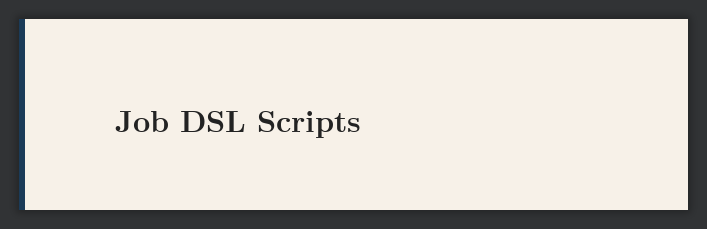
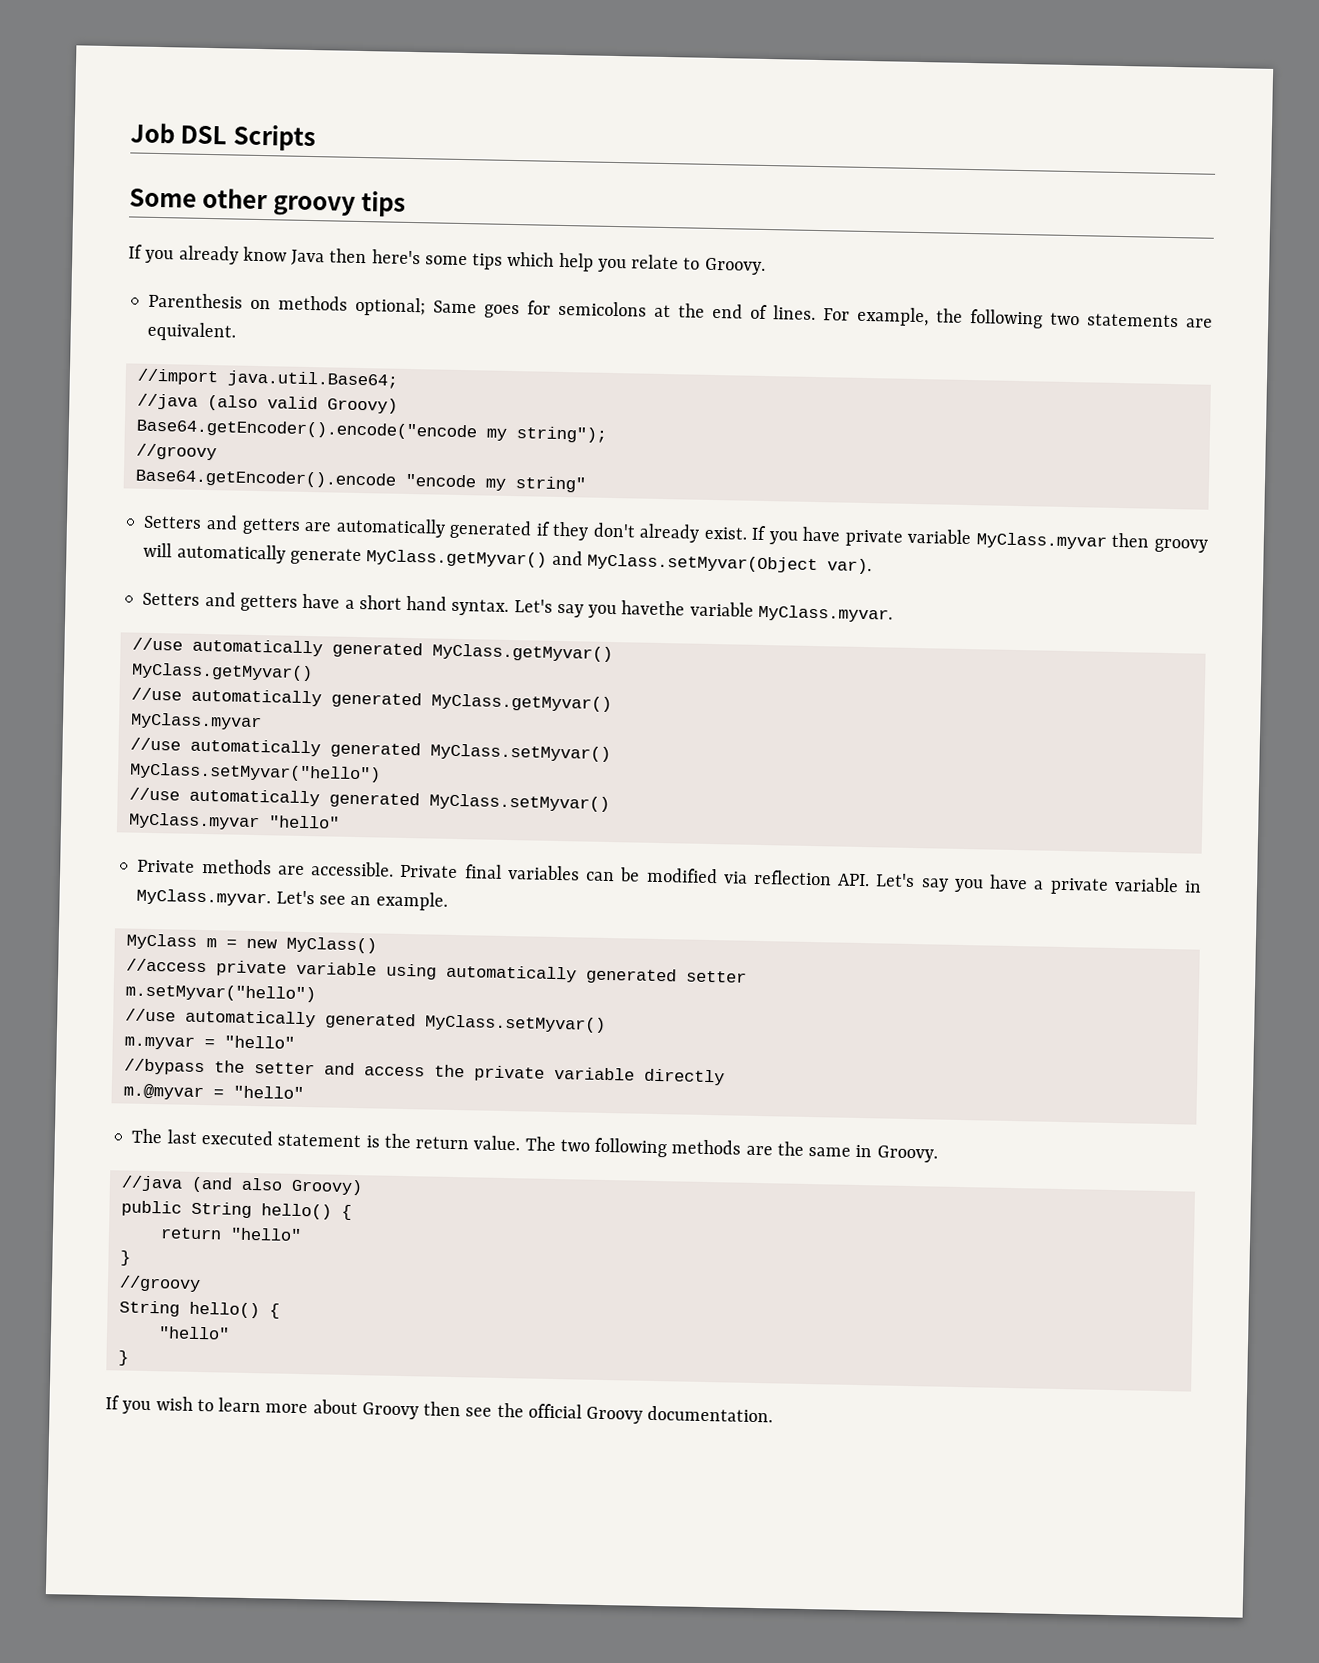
(361, 124) none -> [129,187,407,217] [128,244,766,275] [148,292,1213,329] [147,321,237,342] [136,368,398,389] [136,393,398,414] [135,418,607,443] [135,443,217,461] [134,468,586,493] [143,514,1208,553] [143,542,872,575] [142,591,893,623] [131,637,613,663] [130,662,313,682] [130,687,612,713] [129,712,262,731] [129,737,611,763] [128,762,381,783] [128,787,610,813] [127,812,340,831] [137,858,1202,895] [136,888,448,911] [125,933,377,954] [125,958,747,985] [124,983,316,1003] [124,1008,606,1033] [123,1035,295,1050] [123,1058,725,1086] [122,1083,304,1101] [131,1128,938,1163] [120,1175,363,1196] [120,1200,352,1220] [159,1227,302,1242] [119,1250,131,1266] [118,1275,201,1293] [118,1300,280,1319] [157,1326,230,1340] [117,1350,129,1366] [105,1395,774,1424] // Some other groovy tips // If you already know Java then here's some tips which help you relate to Groovy. // Parenthesis on methods optional; Same goes for semicolons at the end of lines. For example, the following two statements are equivalent. // //import java.util.Base64; // //java (also valid Groovy) // Base64.getEncoder().encode("encode my string"); // //groovy // Base64.getEncoder().encode "encode my string" // Setters and getters are automatically generated if they don't already exist. If you have private variable MyClass.myvar then groovy will automatically generate MyClass.getMyvar() and MyClass.setMyvar(Object var). // Setters and getters have a short hand syntax. Let's say you havethe variable MyClass.myvar. // //use automatically generated MyClass.getMyvar() // MyClass.getMyvar() // //use automatically generated MyClass.getMyvar() // MyClass.myvar // //use automatically generated MyClass.setMyvar() // MyClass.setMyvar("hello") // //use automatically generated MyClass.setMyvar() // MyClass.myvar "hello" // Private methods are accessible. Private final variables can be modified via reflection API. Let's say you have a private variable in MyClass.myvar. Let's see an example. // MyClass m = new MyClass() // //access private variable using automatically generated setter // m.setMyvar("hello") // //use automatically generated MyClass.setMyvar() // m.myvar = "hello" // //bypass the setter and access the private variable directly // m.@myvar = "hello" // The last executed statement is the return value. The two following methods are the same in Groovy. // //java (and also Groovy) // public String hello() { // return "hello" // } // //groovy // String hello() { // "hello" // } // If you wish to learn more about Groovy then see the official Groovy documentation.

